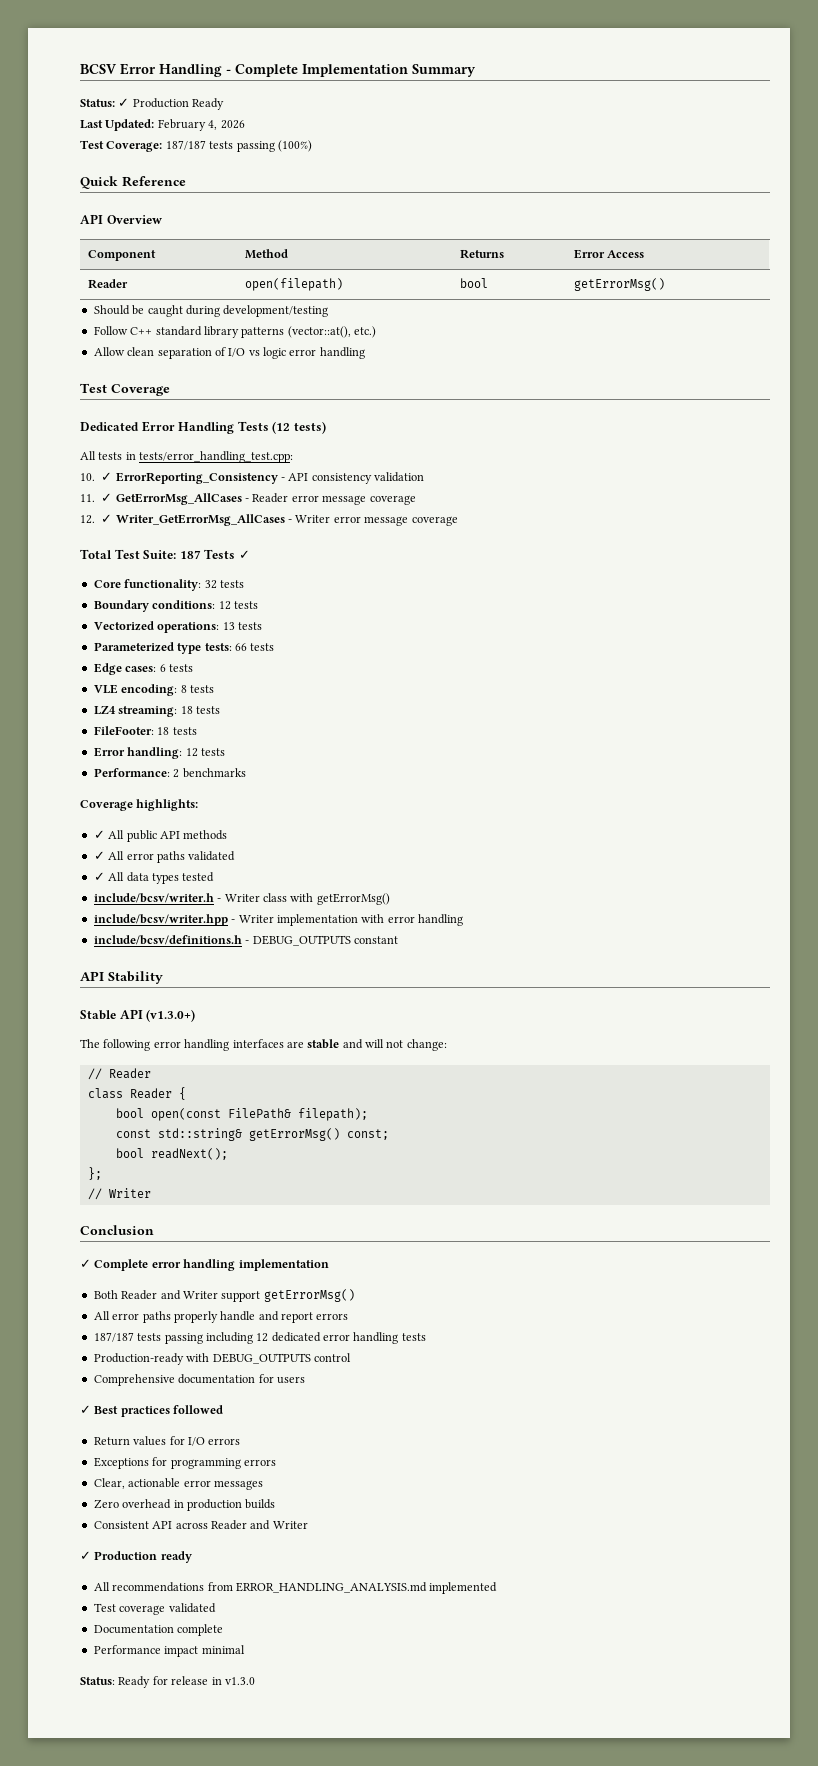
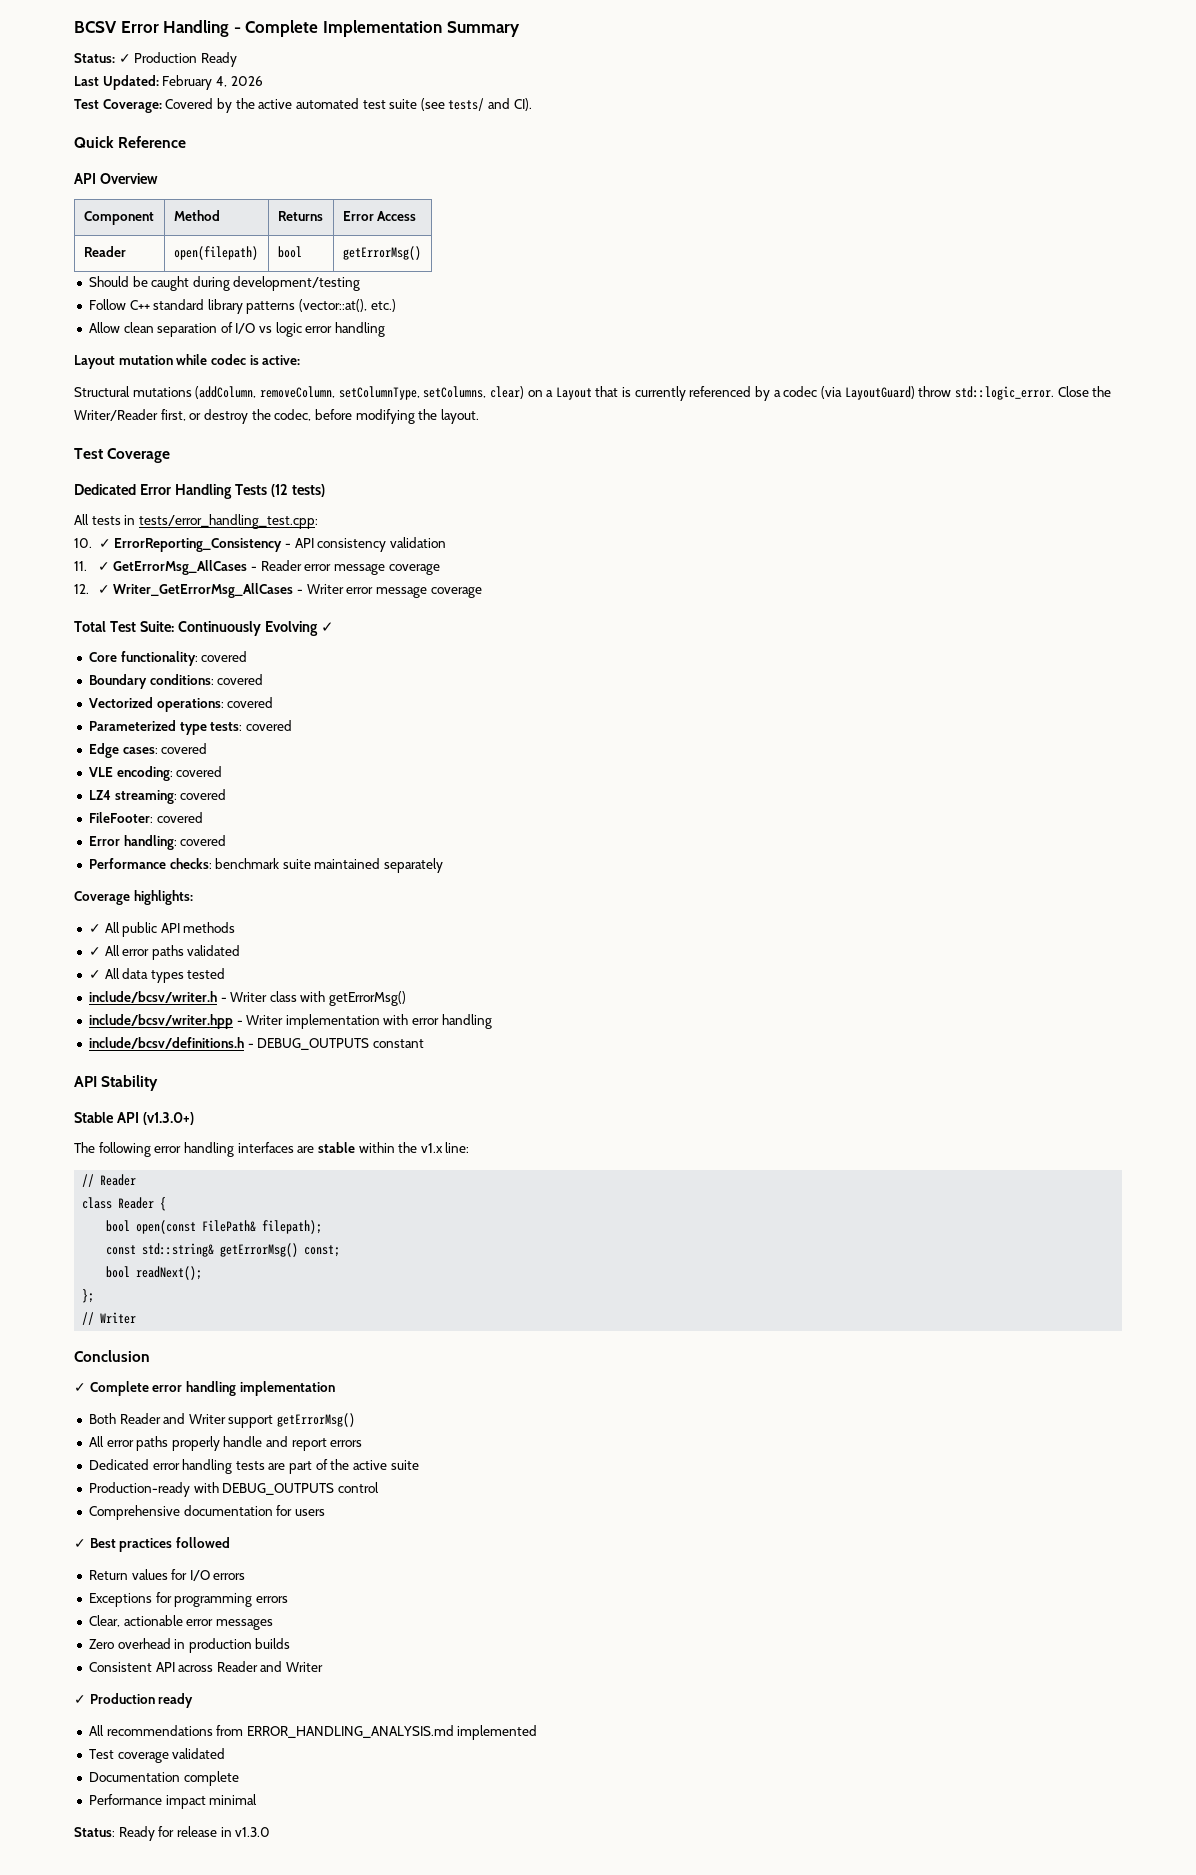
[165,140,312,152] 187/187 tests passing (100%) -> [165,98,532,113] Covered by the active automated test suite (see tests/ and CI).
(365, 353) none -> [74,354,301,369] [74,386,1112,401] [74,409,479,424] // Layout mutation while codec is active: // Structural mutations (addColumn, removeColumn, setColumnType, setColumns, clear) on a Layout that is currently referenced by a codec (via LayoutGuard) throw std::logic_error. Close the Writer/Reader first, or destroy the codec, before modifying the layout.
[179,549,236,559] 187 Tests -> [177,621,318,636] Continuously Evolving
[204,580,244,589] 32 tests -> [201,651,248,662] covered
[218,601,258,610] 12 tests -> [217,674,264,685] covered
[222,622,262,630] 13 tests -> [227,697,274,708] covered
[234,643,275,651] 66 tests -> [245,720,292,731] covered
[159,664,193,672] 6 tests -> [161,743,208,754] covered
[180,685,214,693] 8 tests -> [176,766,223,777] covered
[180,706,220,714] 18 tests -> [180,789,227,800] covered
[157,727,197,735] 18 tests -> [156,812,203,823] covered
[185,748,225,757] [93,768,246,778] 12 tests // Performance: 2 benchmarks -> [180,835,227,846] [88,858,444,873] covered // Performance checks: benchmark suite maintained separately
[342,1039,447,1051] and will not change: -> [358,1142,470,1153] within the v1.x line:
[93,1332,426,1344] 187/187 tests passing including 12 dedicated error handling tests -> [88,1459,419,1474] Dedicated error handling tests are part of the active suite

